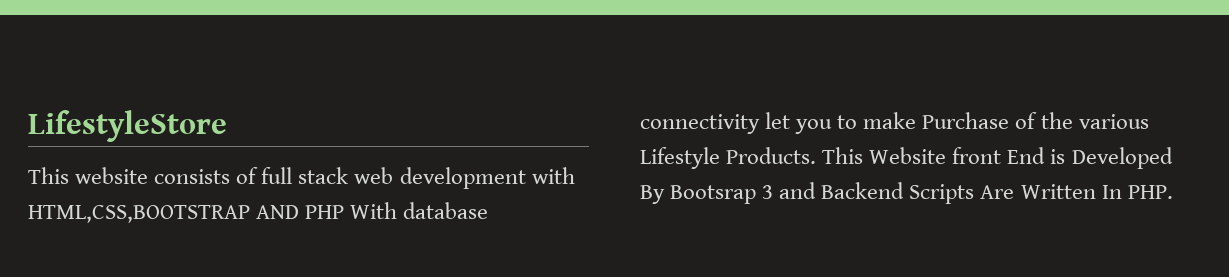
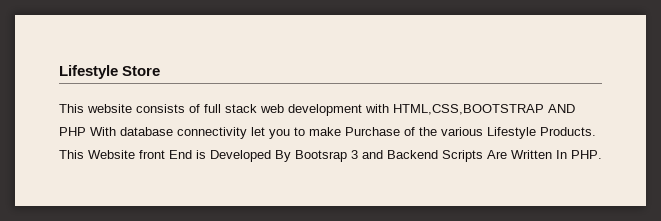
[28,110,227,142] LifestyleStore -> [59,65,161,79] Lifestyle Store

